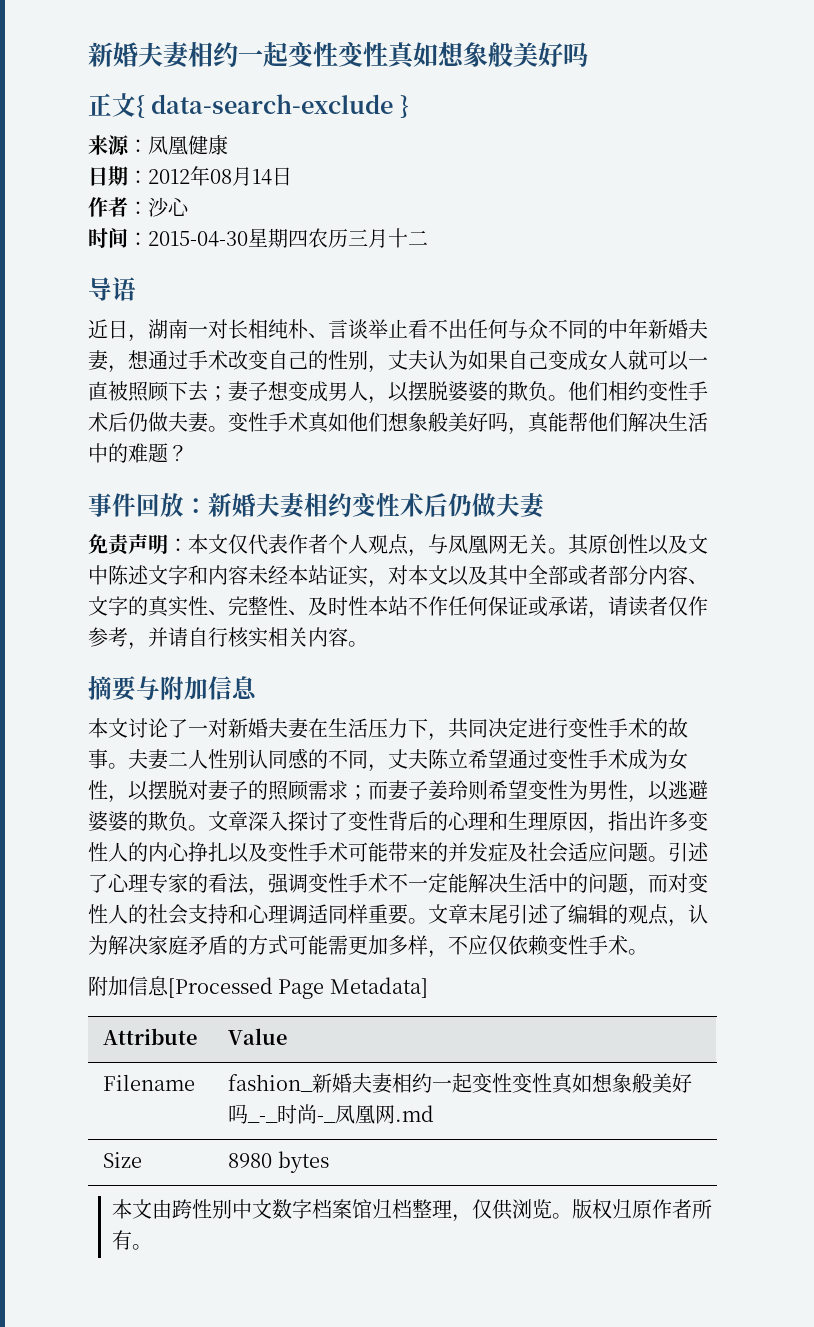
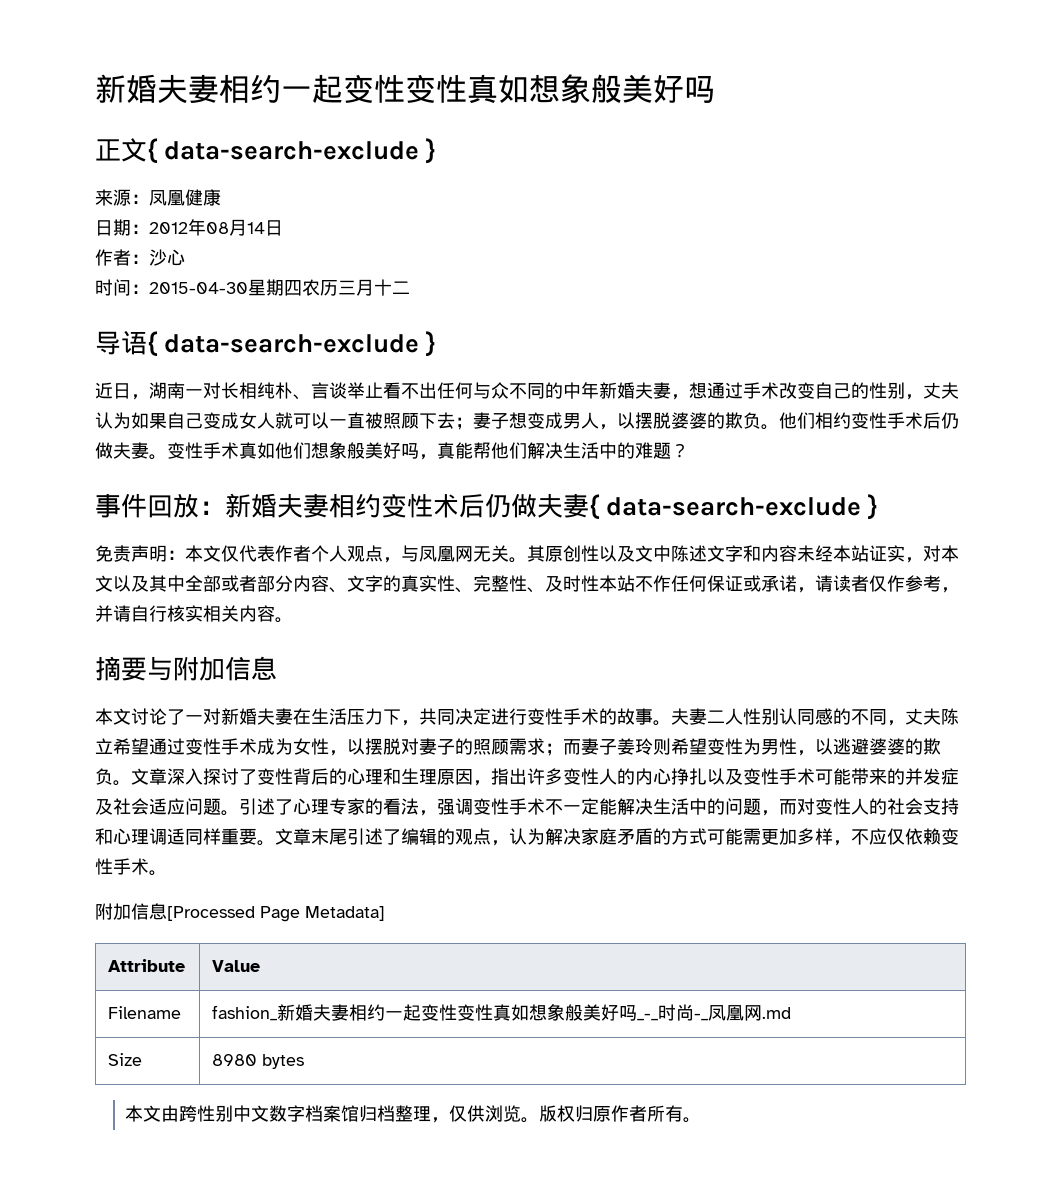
(136, 289) none -> [147,331,437,357] { data-search-exclude }
(545, 505) none -> [589,494,879,520] { data-search-exclude }

